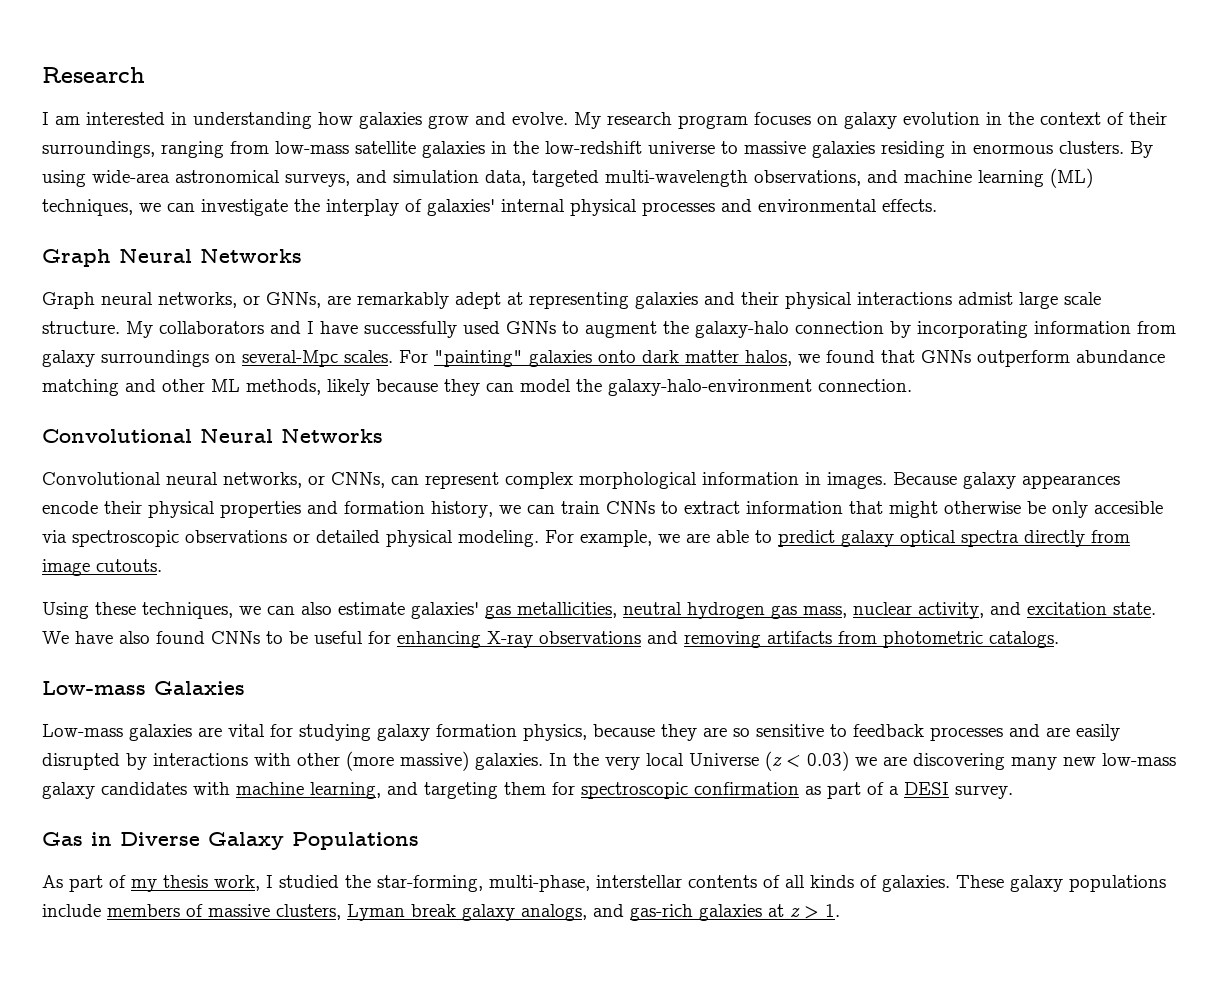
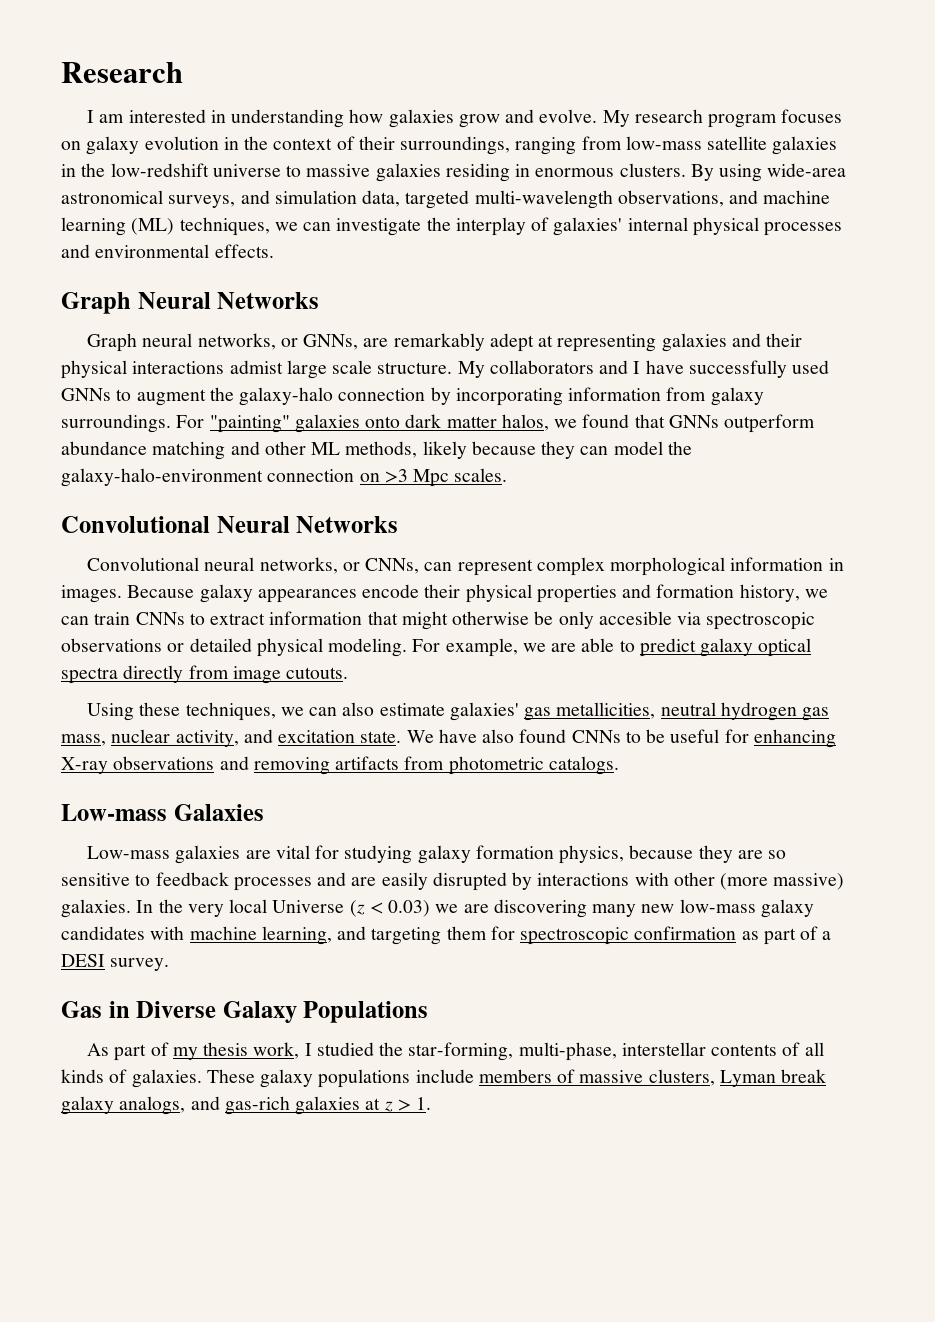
[101,350,393,367] surroundings on several-Mpc scales. -> [61,414,171,433] surroundings.
[818,379,912,392] connection. -> [267,468,508,487] connection on >3 Mpc scales.

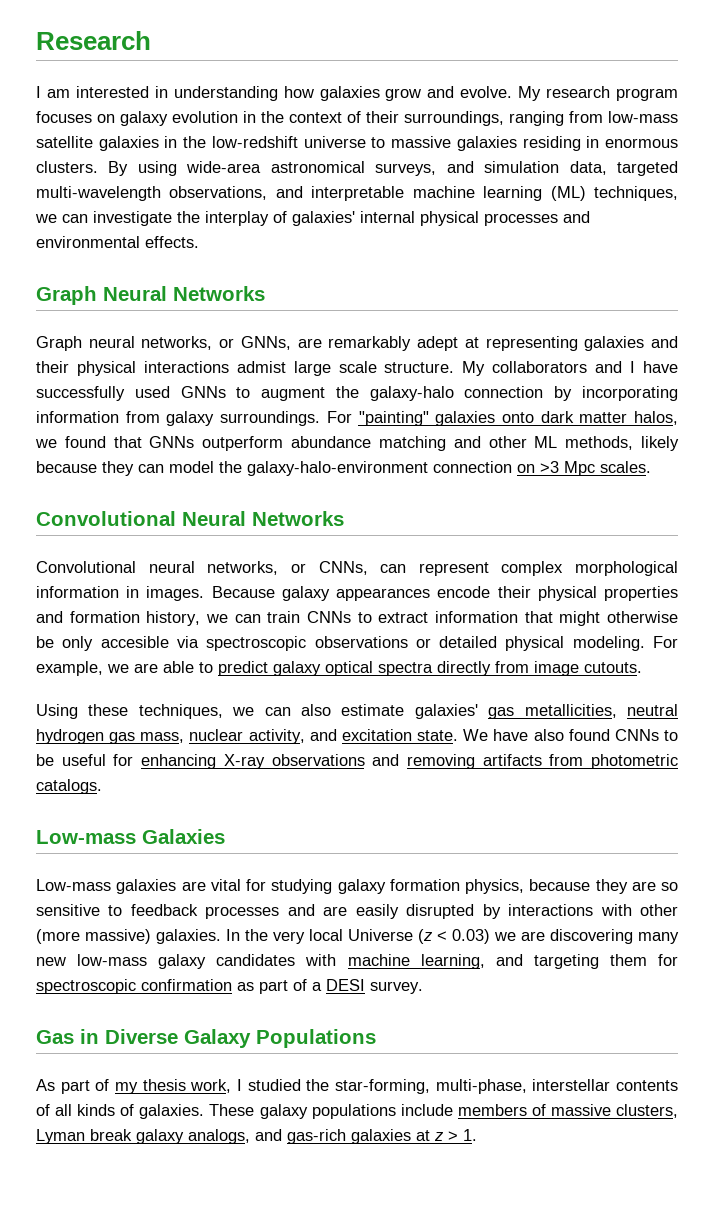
(759, 197) none -> [311,186,405,201] interpretable

